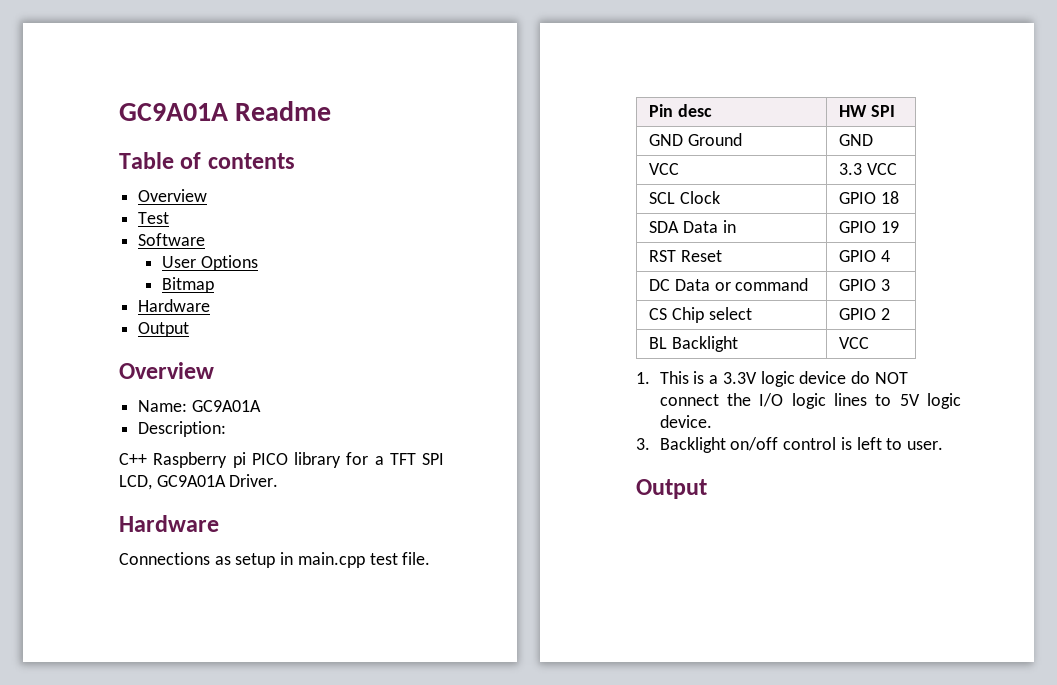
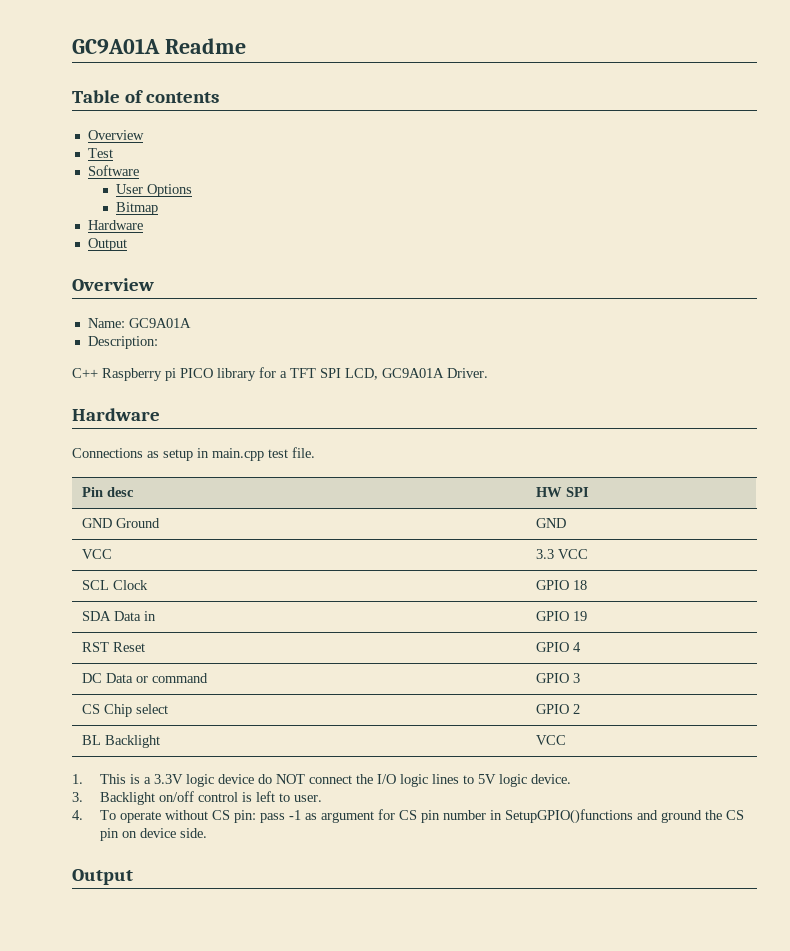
(944, 445) none -> [72,809,745,824] [100,828,208,841] // 4. To operate without CS pin: pass -1 as argument for CS pin number in SetupGPIO()functions and ground the CS pin on device side.

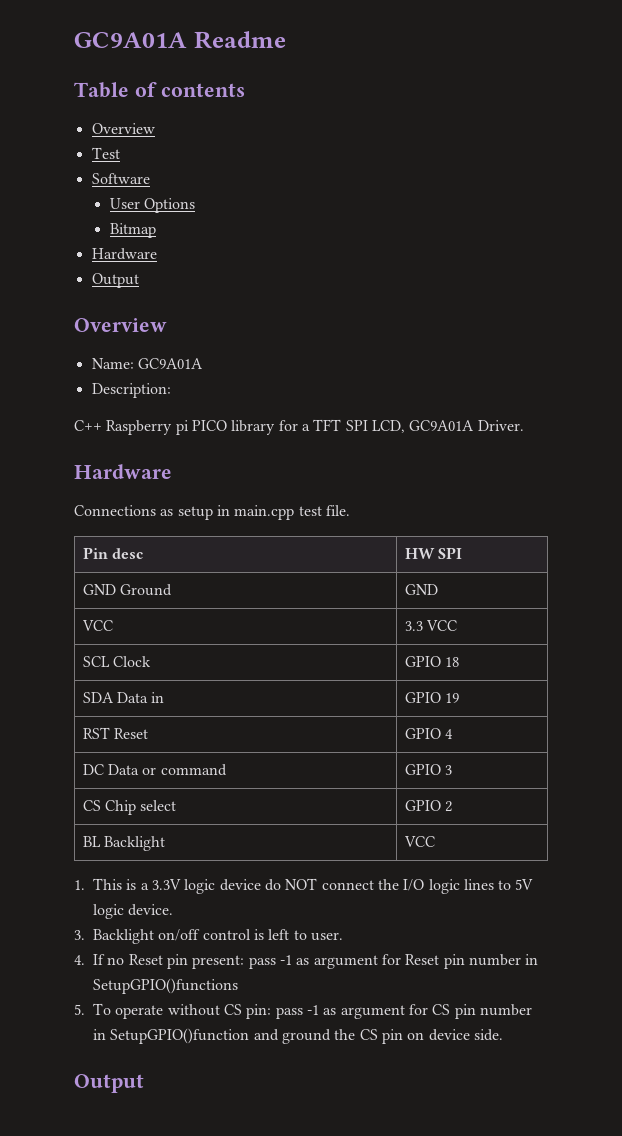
(83, 815) none -> [93,954,539,969] [93,978,238,994] [74,1004,85,1015] If no Reset pin present: pass -1 as argument for Reset pin number in SetupGPIO()functions // 5.
[505,809,634,824] SetupGPIO()functions -> [110,1028,250,1044] SetupGPIO()function

